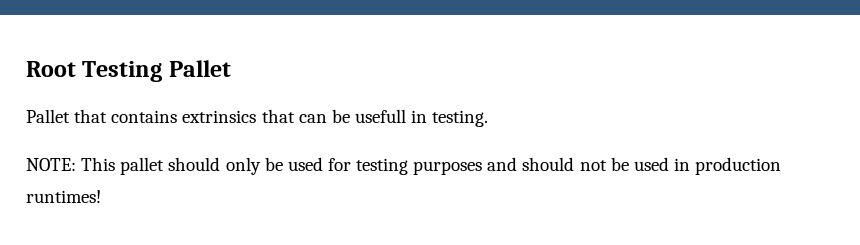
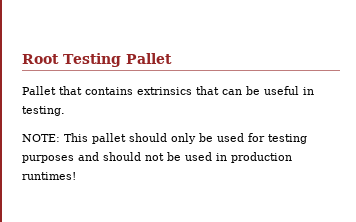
[354,109,406,123] usefull -> [264,86,299,95] useful

